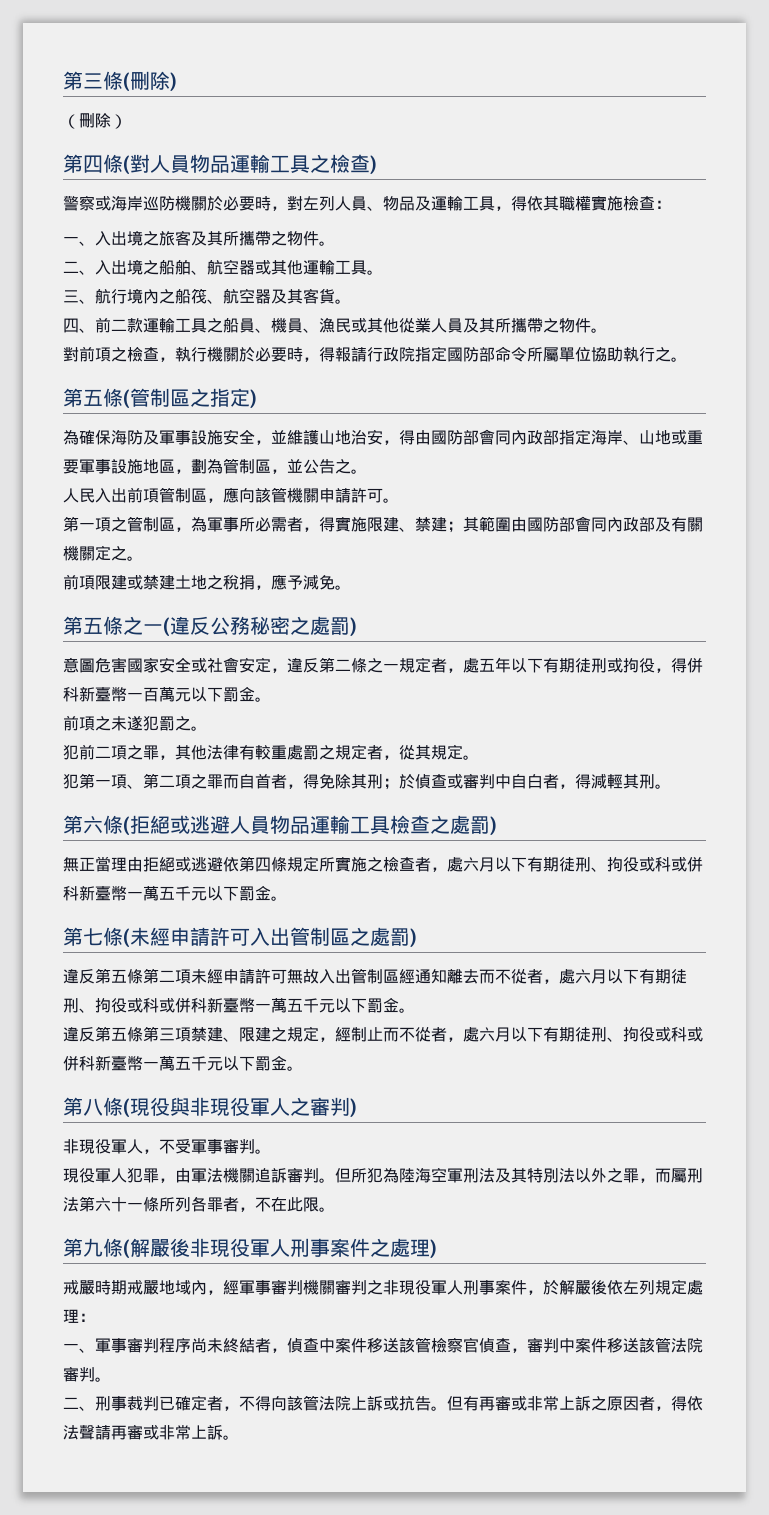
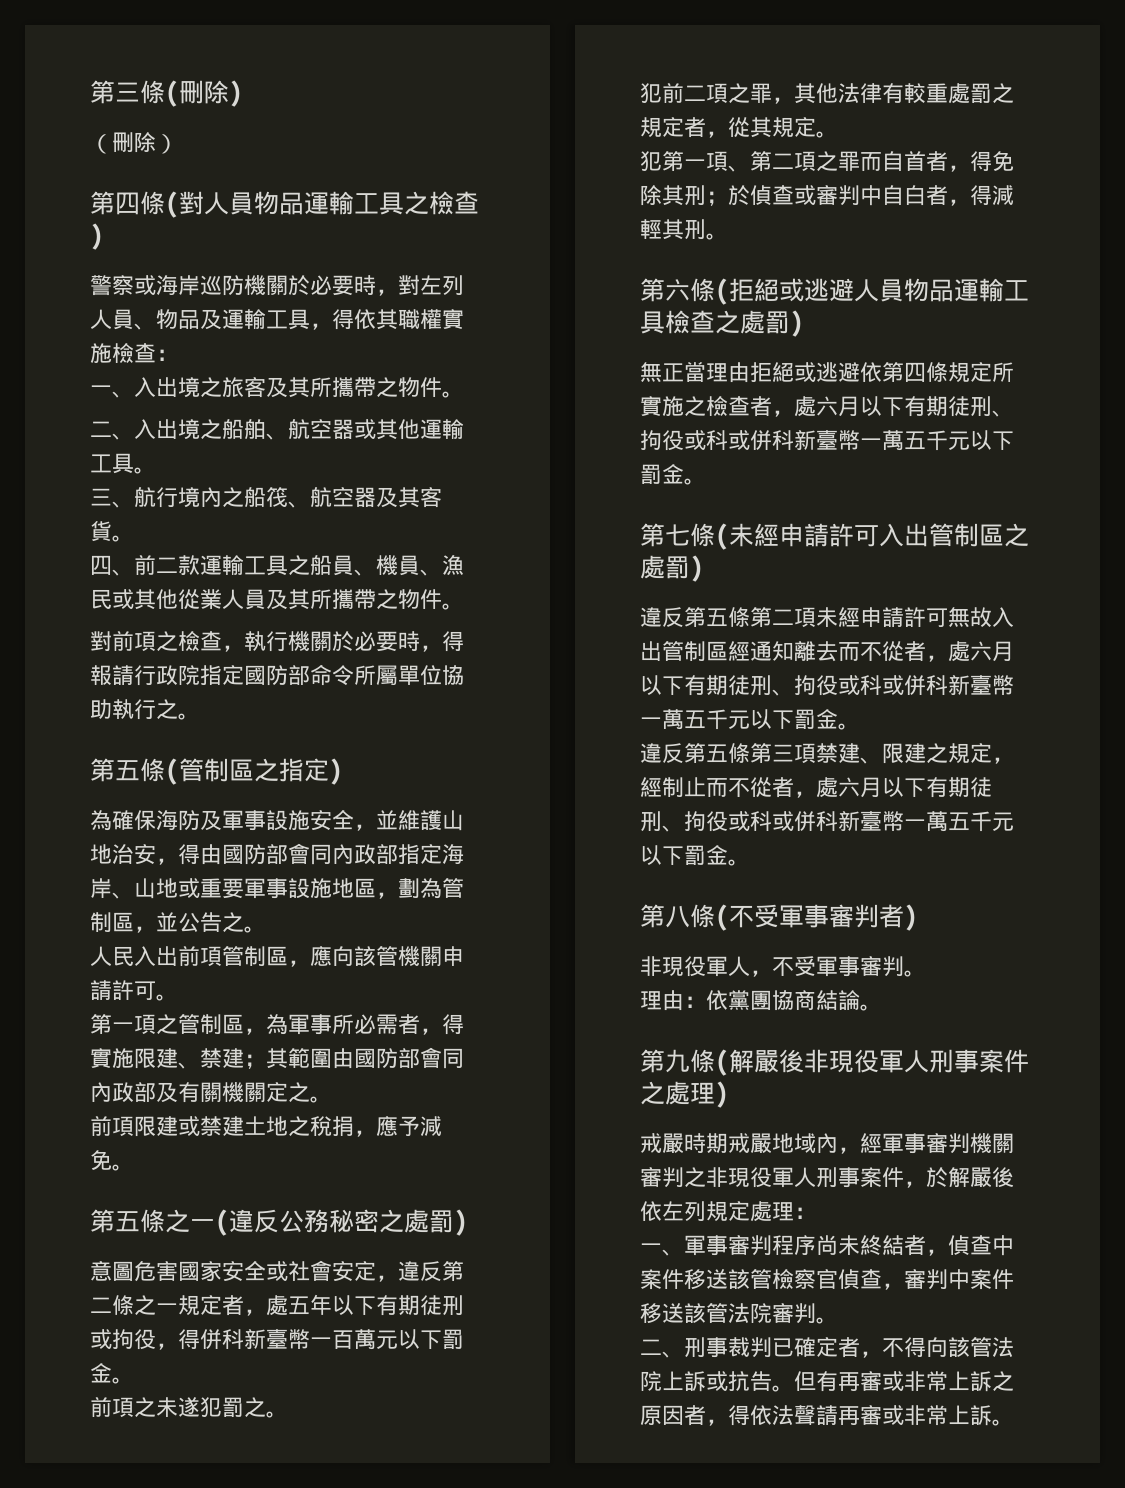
[130,1097,350,1116] 現役與非現役軍人之審判 -> [729,904,904,928] 不受軍事審判者
[63,1167,703,1183] [63,1196,319,1212] 現役軍人犯罪，由軍法機關追訴審判。但所犯為陸海空軍刑法及其特別法以外之罪，而屬刑法第六十一條所列各罪者，不在此限 -> [640,990,860,1011] 理由：依黨團協商結論

